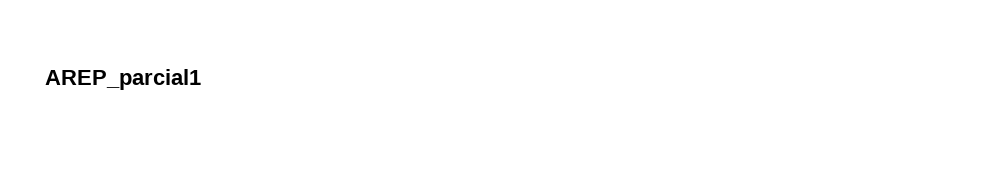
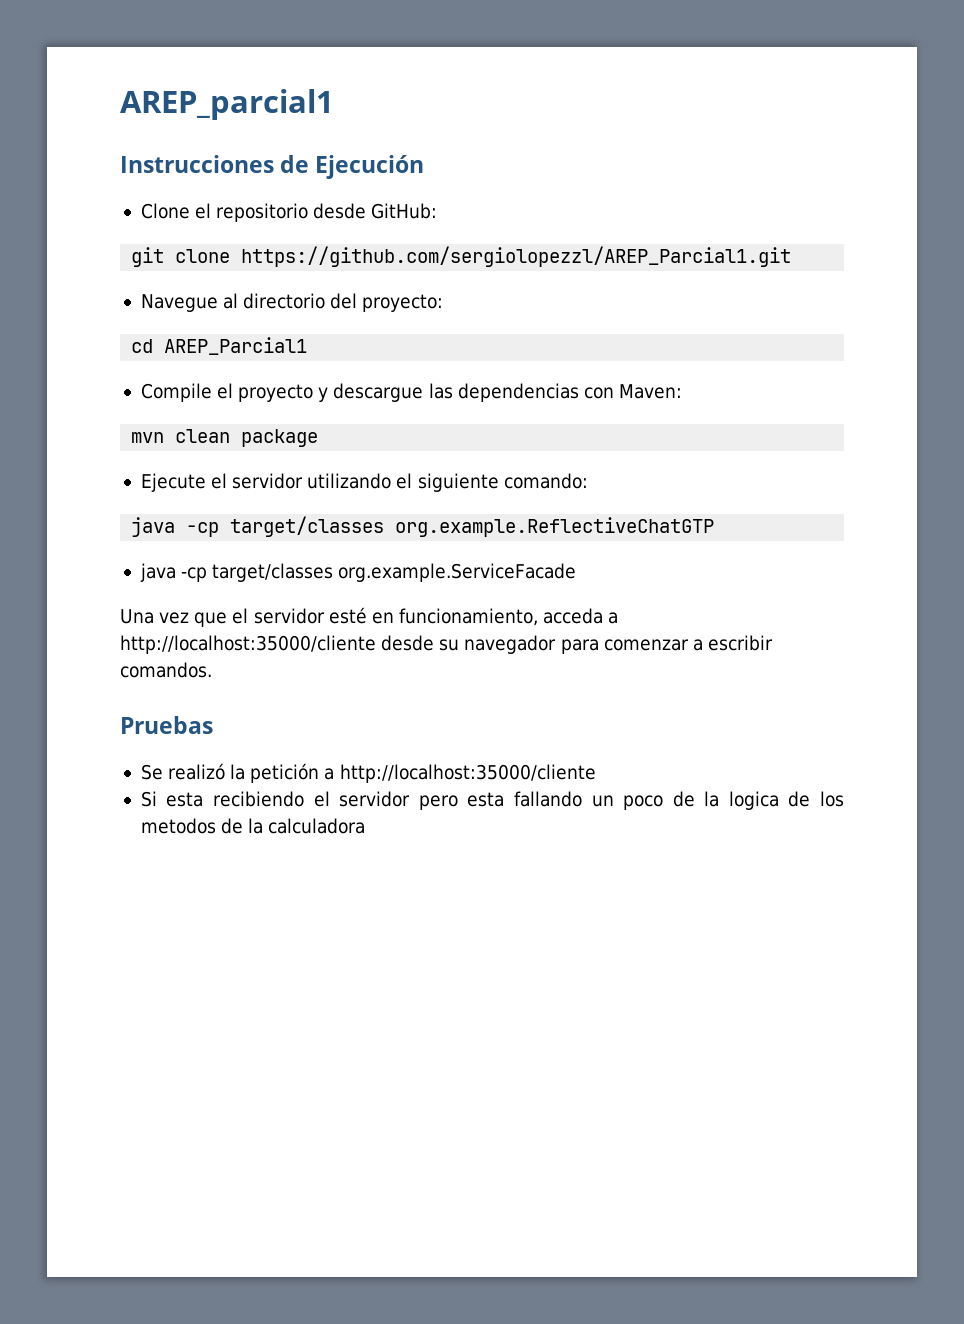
(201, 79) none -> [120,155,425,179] [140,203,438,222] [131,246,792,267] [140,293,444,312] [131,337,308,355] [140,383,682,402] [131,429,319,447] [140,473,588,492] [131,516,715,537] [139,563,577,582] [120,607,619,627] [120,635,773,654] [120,662,212,678] [120,716,213,734] [140,763,596,783] [140,791,844,810] [140,818,366,834] // Instrucciones de Ejecución // Clone el repositorio desde GitHub: // git clone https://github.com/sergiolopezzl/AREP_Parcial1.git // Navegue al directorio del proyecto: // cd AREP_Parcial1 // Compile el proyecto y descargue las dependencias con Maven: // mvn clean package // Ejecute el servidor utilizando el siguiente comando: // java -cp target/classes org.example.ReflectiveChatGTP // java -cp target/classes org.example.ServiceFacade // Una vez que el servidor esté en funcionamiento, acceda a http://localhost:35000/cliente desde su navegador para comenzar a escribir comandos. // Pruebas // Se realizó la petición a http://localhost:35000/cliente // Si esta recibiendo el servidor pero esta fallando un poco de la logica de los metodos de la calculadora

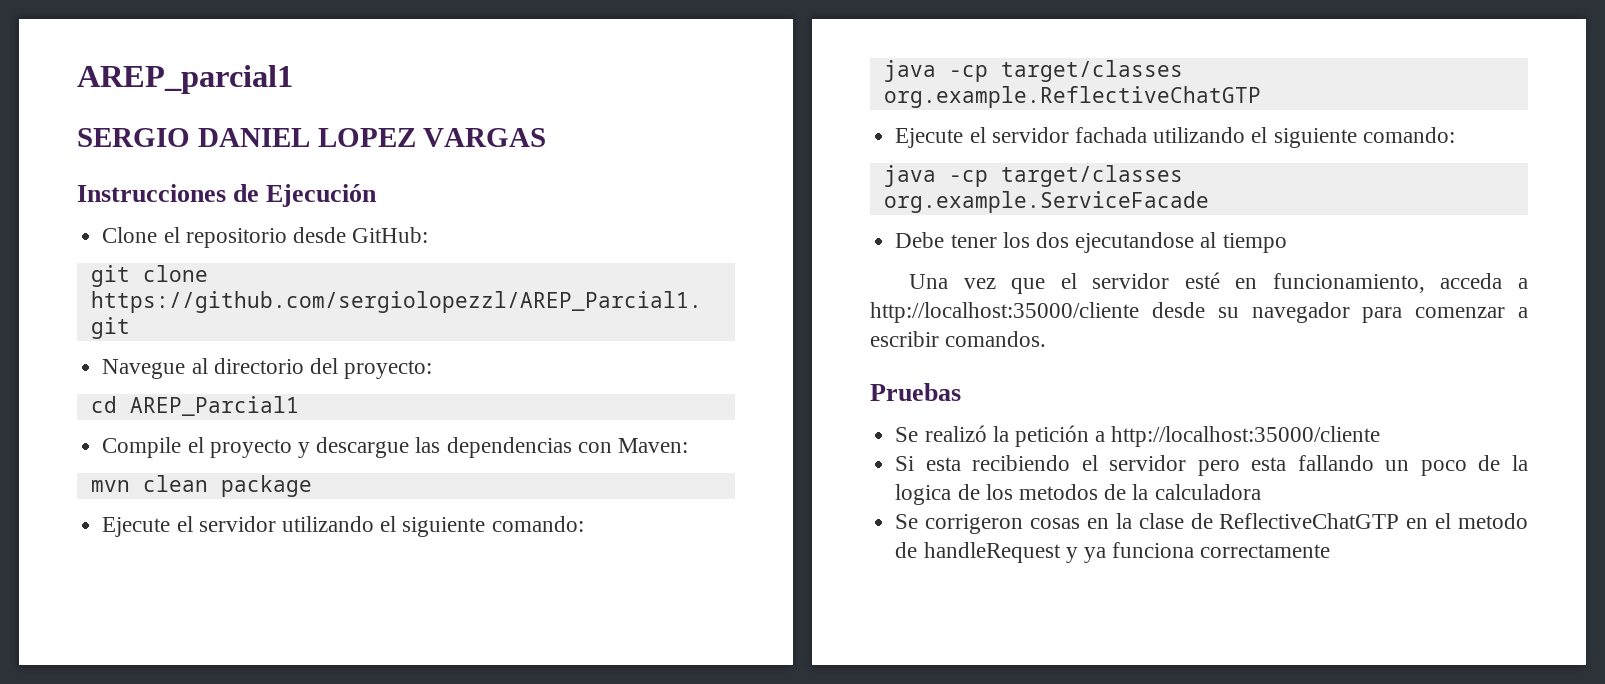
(334, 104) none -> [77,128,547,147] // SERGIO DANIEL LOPEZ VARGAS
[139,563,577,582] java -cp target/classes org.example.ServiceFacade -> [895,127,1455,148] [883,165,1183,187] [883,191,1209,213] [895,232,1287,253] Ejecute el servidor fachada utilizando el siguiente comando: // java -cp target/classes org.example.ServiceFacade // Debe tener los dos ejecutandose al tiempo
(366, 826) none -> [895,513,1528,534] [895,542,1331,563] // Se corrigeron cosas en la clase de ReflectiveChatGTP en el metodo de handleRequest y ya funciona correctamente

